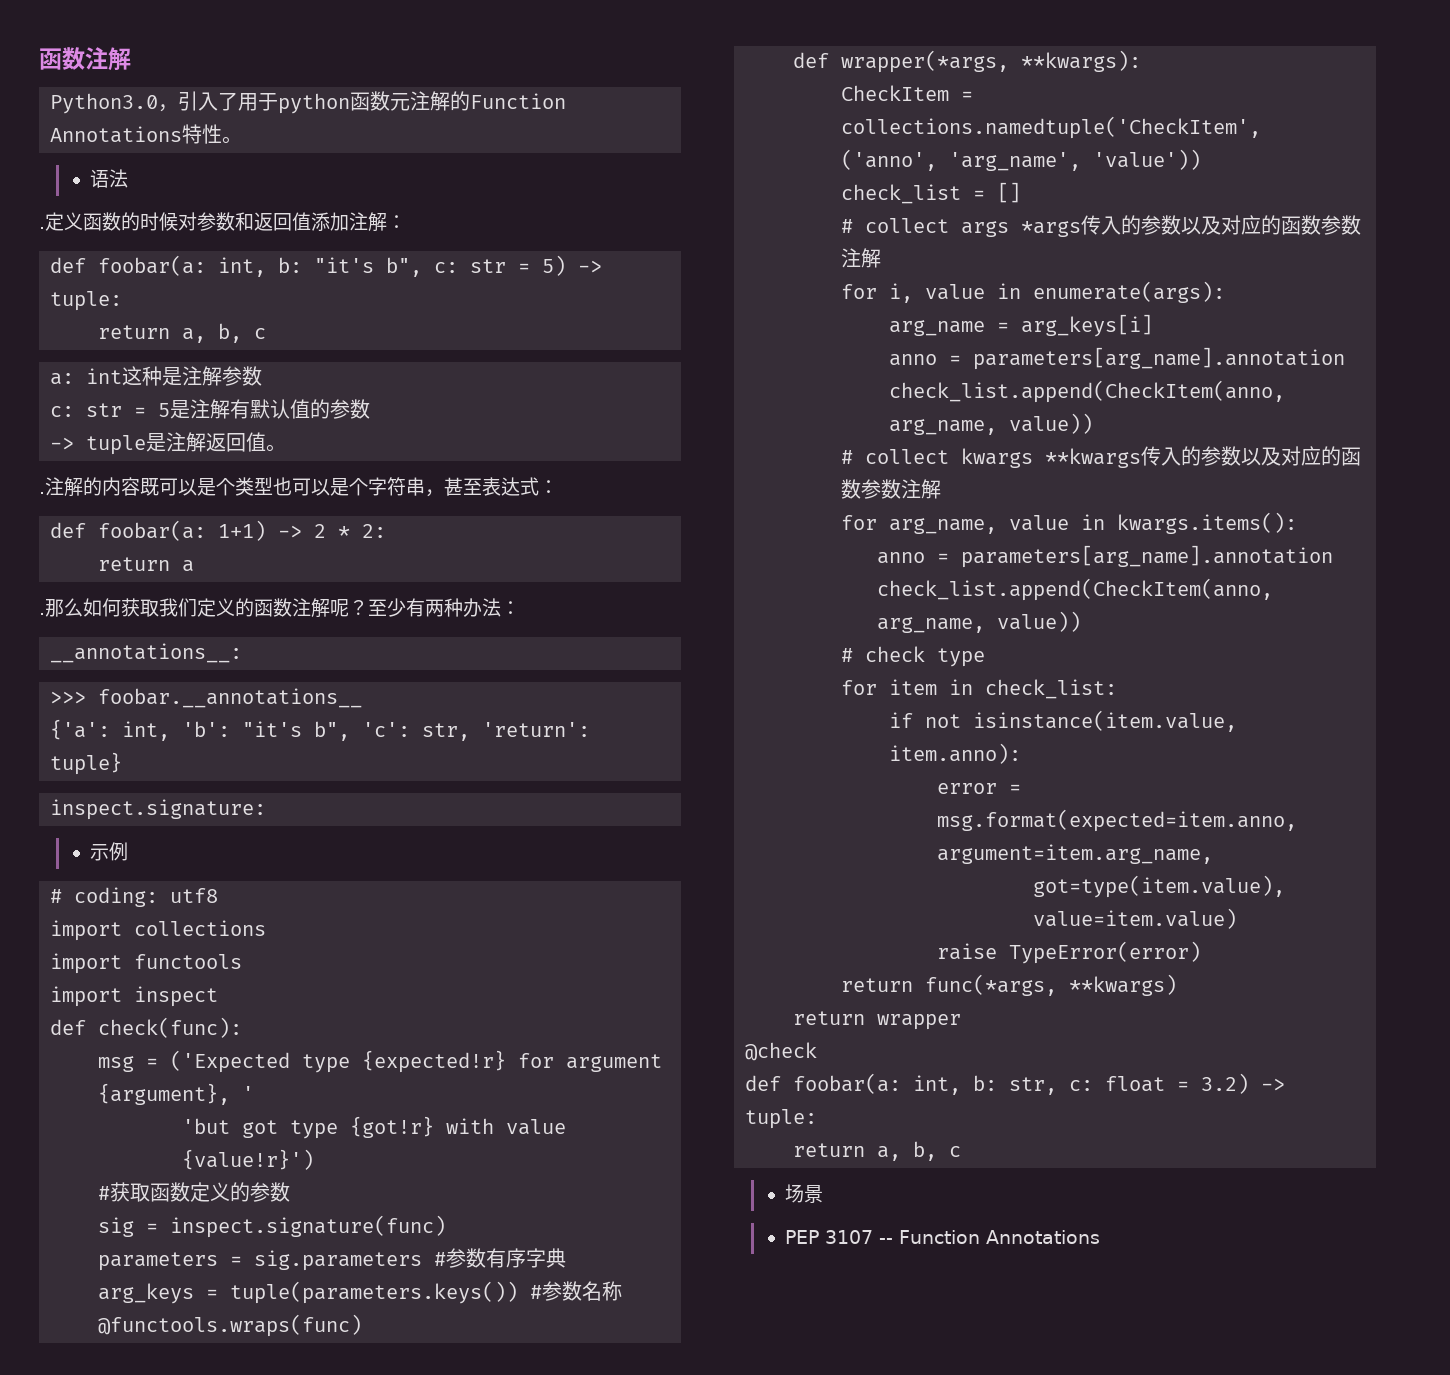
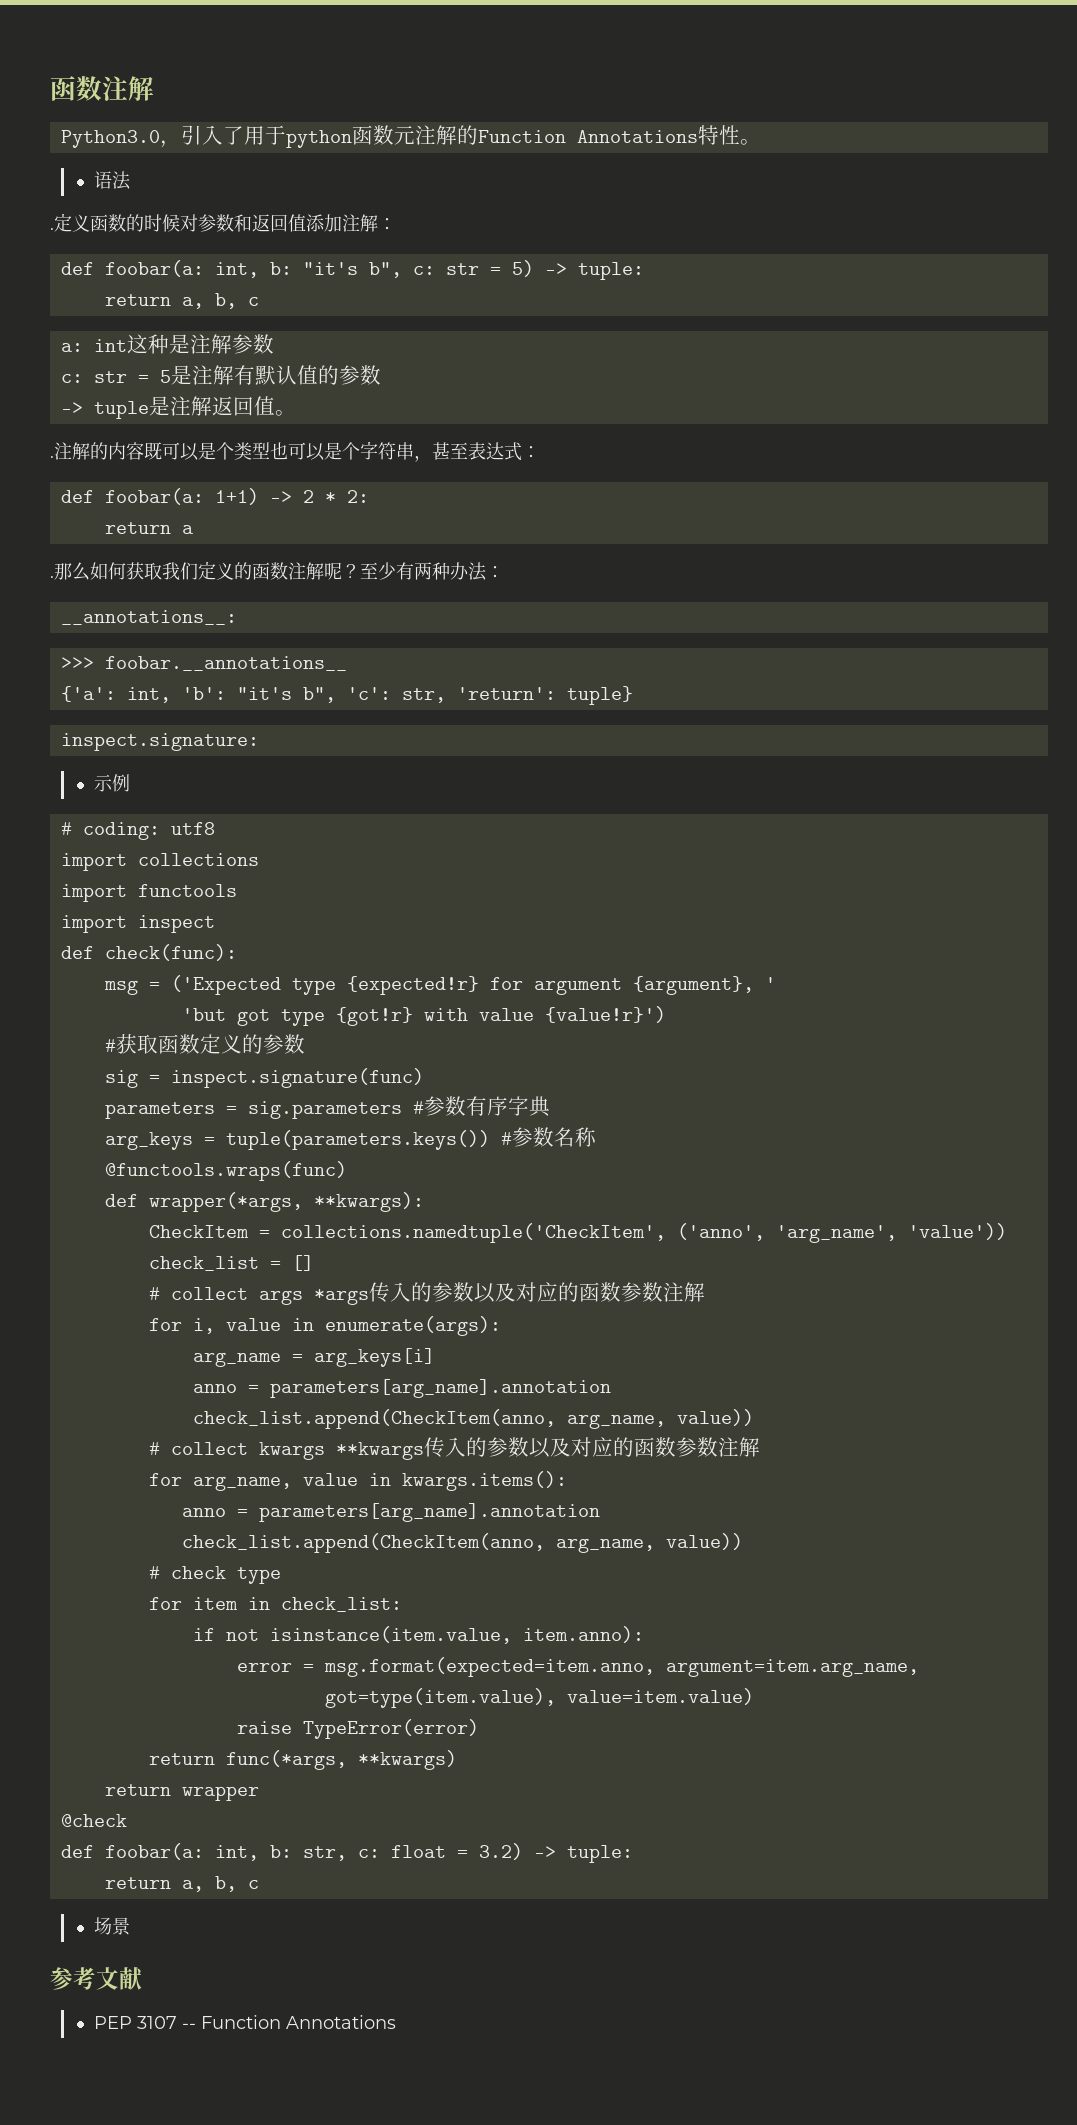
(824, 1194) none -> [50,1967,143,1990] // 参考文献

